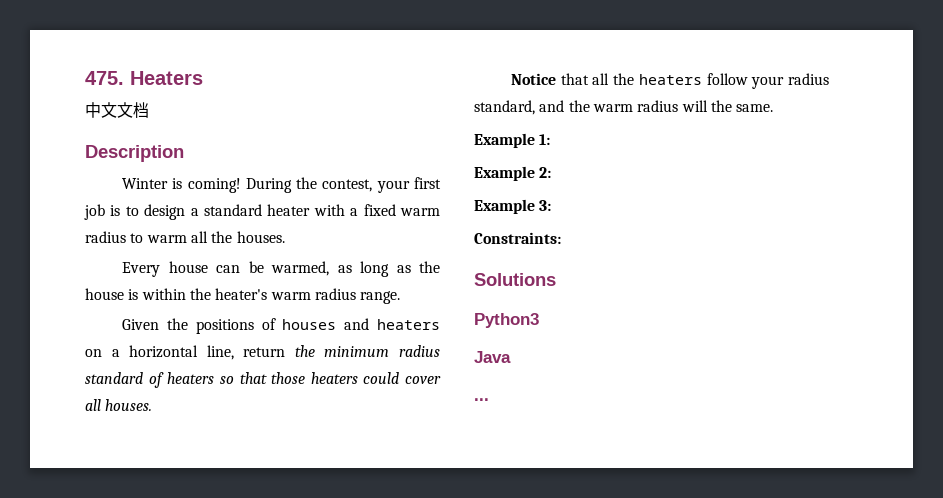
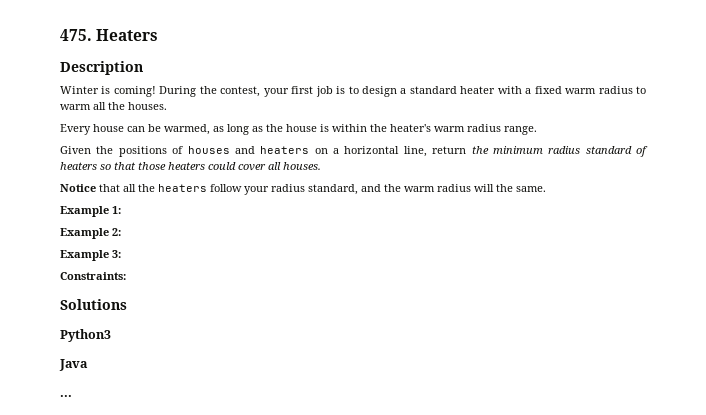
[85,102,149,118] // 中文文档 -> (159, 35) none

